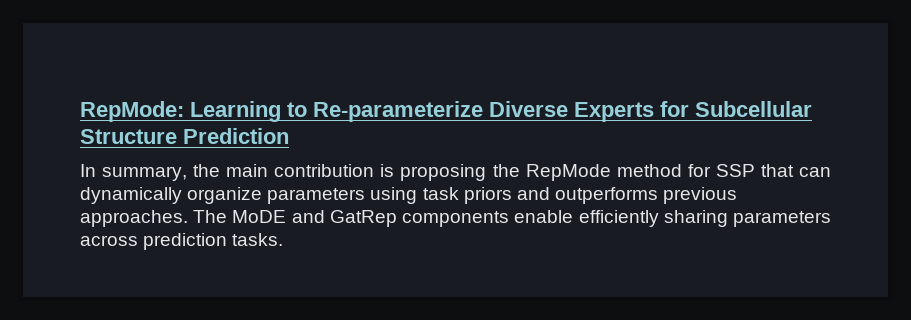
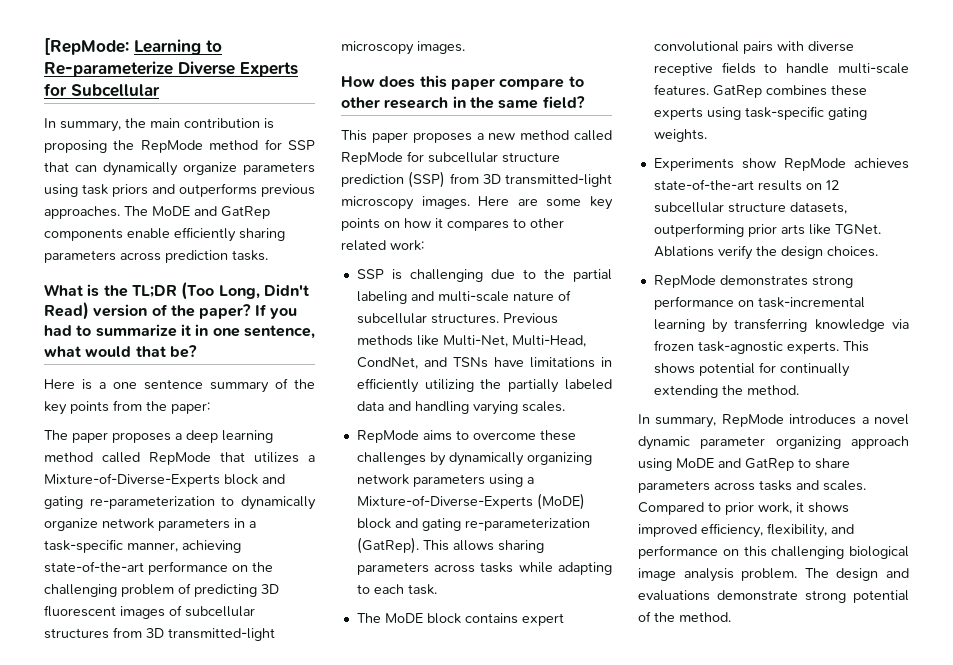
[80,101,184,122] RepMode: -> [44,38,129,55] [RepMode:
[80,128,289,144] Structure Prediction -> (160, 90) none
(284, 239) none -> [44,282,309,300] [44,302,297,320] [44,324,315,339] [44,345,197,358] [44,378,315,393] [44,400,210,415] [44,430,273,443] [44,452,315,465] [44,473,285,487] [44,496,316,510] [44,518,256,531] [44,539,241,553] [44,561,273,575] [44,583,279,597] [44,605,255,619] [44,627,275,641] [341,41,465,55] [341,75,584,90] [341,96,585,109] [341,130,612,143] [341,151,560,165] [341,171,612,188] [341,196,613,210] [341,218,564,231] [341,240,424,251] [356,269,612,282] [356,290,571,304] [356,313,558,324] [356,335,586,347] [356,357,612,369] [356,378,612,393] [356,401,565,415] [356,430,576,443] [356,452,592,466] [356,474,534,487] [356,493,585,510] [356,518,590,531] [356,537,544,554] [356,562,612,575] [356,584,437,595] [356,613,564,626] [653,41,854,54] [653,62,909,76] [653,84,867,98] [653,106,867,120] [653,129,707,142] [653,158,909,171] [653,179,839,191] [653,202,847,214] [653,223,881,237] [653,245,878,260] [653,275,853,288] [653,296,865,310] [653,318,909,333] [653,340,869,354] [653,362,850,377] [653,385,799,398] [638,414,909,428] [638,436,909,450] [638,458,850,471] [638,480,866,493] [638,502,849,515] [638,523,854,538] [638,545,909,559] [638,568,909,582] [638,590,909,603] [638,611,731,622] // What is the TL;DR (Too Long, Didn't Read) version of the paper? If you had to summarize it in one sentence, what would that be? // Here is a one sentence summary of the key points from the paper: // The paper proposes a deep learning method called RepMode that utilizes a Mixture-of-Diverse-Experts block and gating re-parameterization to dynamically organize network parameters in a task-specific manner, achieving state-of-the-art performance on the challenging problem of predicting 3D fluorescent images of subcellular structures from 3D transmitted-light microscopy images. // How does this paper compare to other research in the same field? // This paper proposes a new method called RepMode for subcellular structure prediction (SSP) from 3D transmitted-light microscopy images. Here are some key points on how it compares to other related work: // SSP is challenging due to the partial labeling and multi-scale nature of subcellular structures. Previous methods like Multi-Net, Multi-Head, CondNet, and TSNs have limitations in efficiently utilizing the partially labeled data and handling varying scales. // RepMode aims to overcome these challenges by dynamically organizing network parameters using a Mixture-of-Diverse-Experts (MoDE) block and gating re-parameterization (GatRep). This allows sharing parameters across tasks while adapting to each task. // The MoDE block contains expert convolutional pairs with diverse receptive fields to handle multi-scale features. GatRep combines these experts using task-specific gating weights. // Experiments show RepMode achieves state-of-the-art results on 12 subcellular structure datasets, outperforming prior arts like TGNet. Ablations verify the design choices. // RepMode demonstrates strong performance on task-incremental learning by transferring knowledge via frozen task-agnostic experts. This shows potential for continually extending the method. // In summary, RepMode introduces a novel dynamic parameter organizing approach using MoDE and GatRep to share parameters across tasks and scales. Compared to prior work, it shows improved efficiency, flexibility, and performance on this challenging biological image analysis problem. The design and evaluations demonstrate strong potential of the method.

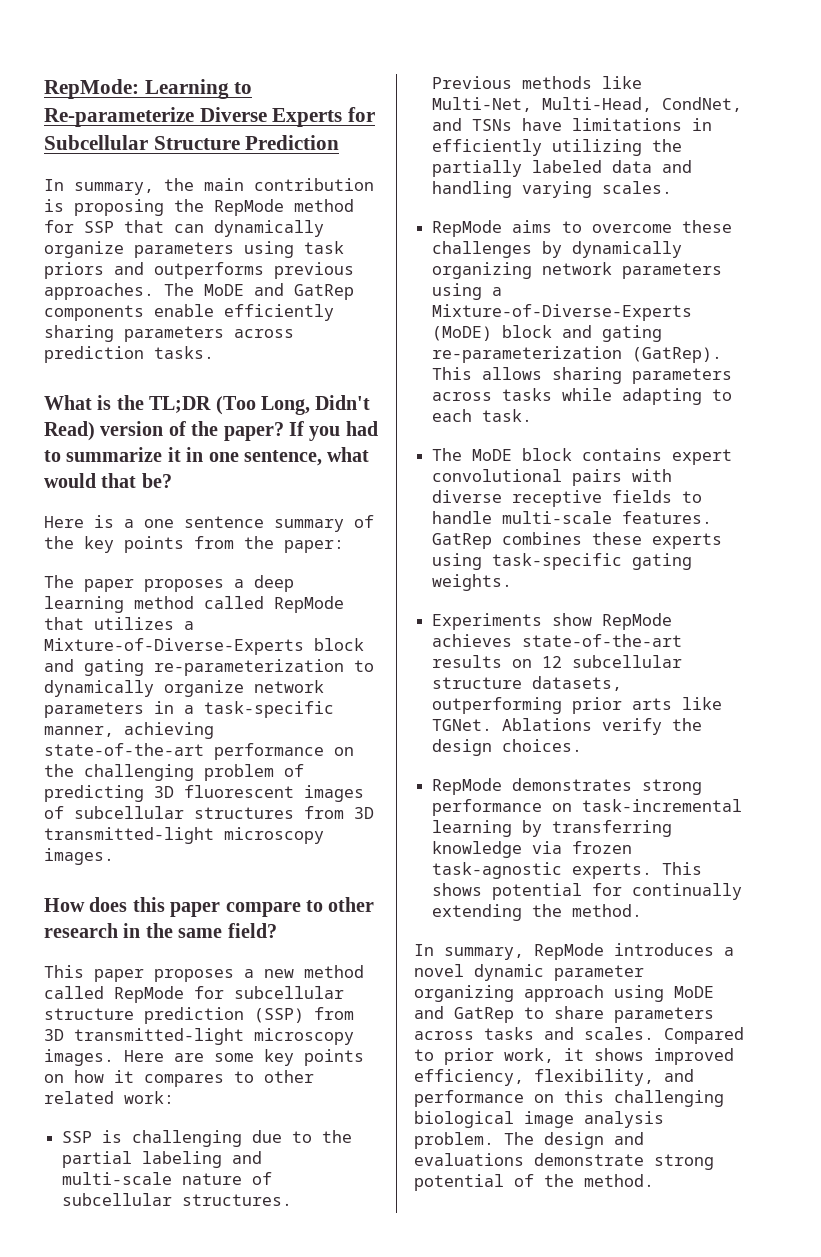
[44,38,129,55] [RepMode: -> [44,79,139,99] RepMode:
(160, 90) none -> [153,135,340,150] Structure Prediction

